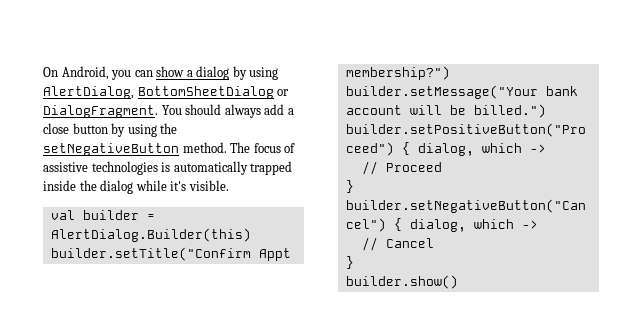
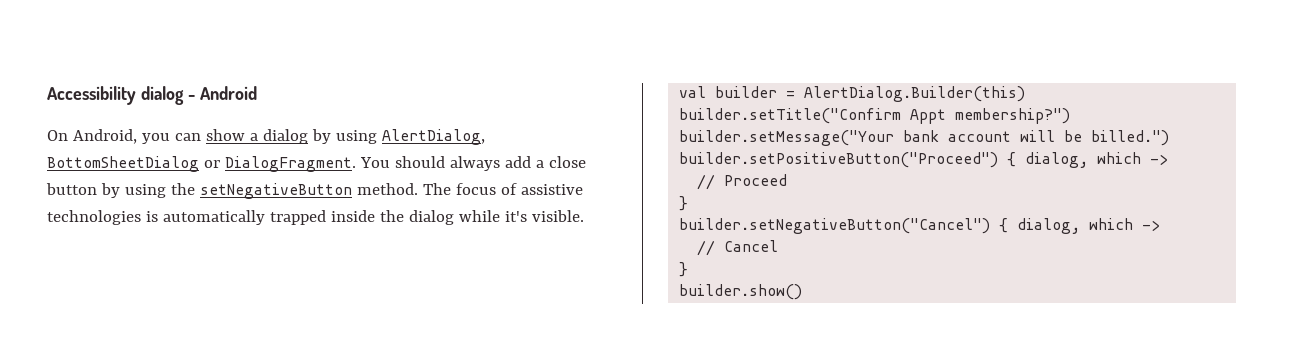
(43, 72) none -> [47,86,257,105] Accessibility dialog - Android //

